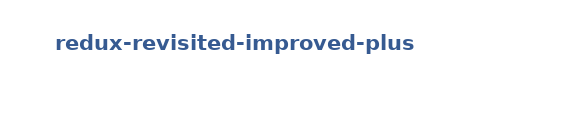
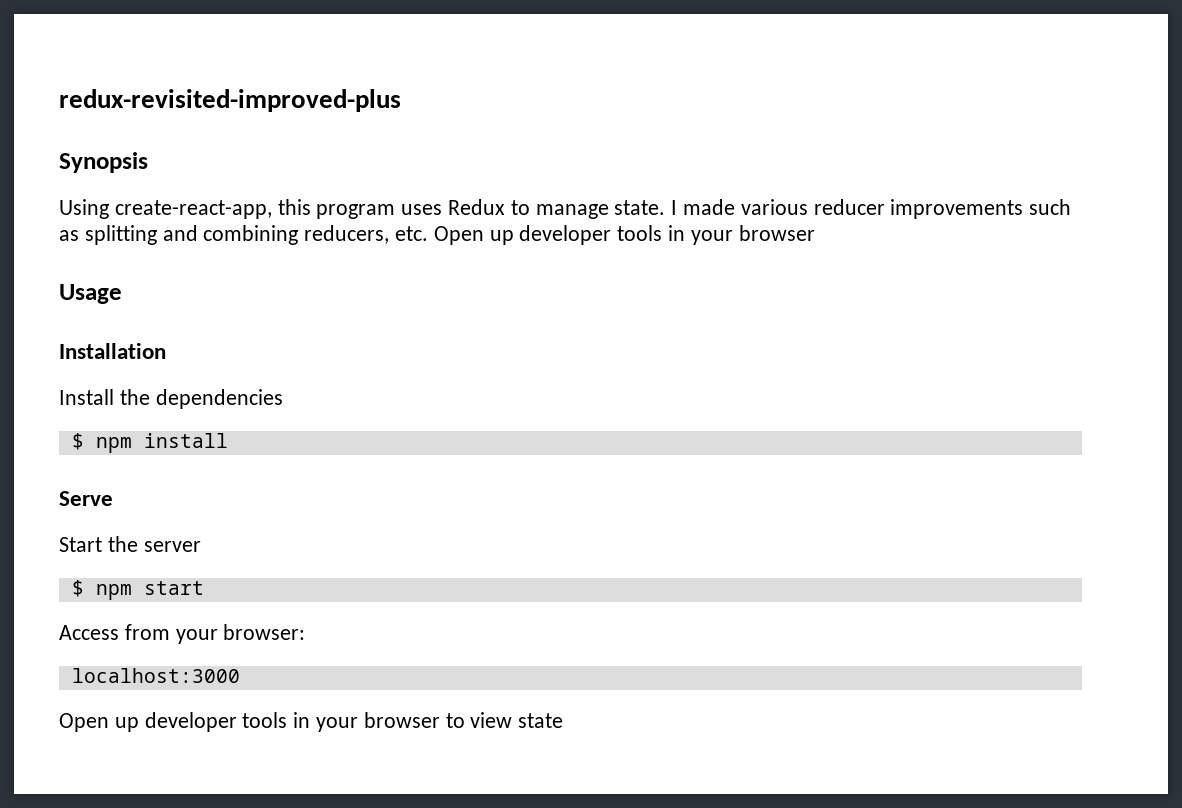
(415, 44) none -> [59,152,148,173] [59,199,1072,219] [59,225,815,245] [59,284,122,304] [59,343,166,359] [59,389,283,409] [71,433,228,453] [59,491,113,506] [59,536,201,552] [71,580,204,600] [59,624,306,644] [71,668,240,683] [59,712,564,732] // Synopsis // Using create-react-app, this program uses Redux to manage state. I made various reducer improvements such as splitting and combining reducers, etc. Open up developer tools in your browser // Usage // Installation // Install the dependencies // $ npm install // Serve // Start the server // $ npm start // Access from your browser: // localhost:3000 // Open up developer tools in your browser to view state

